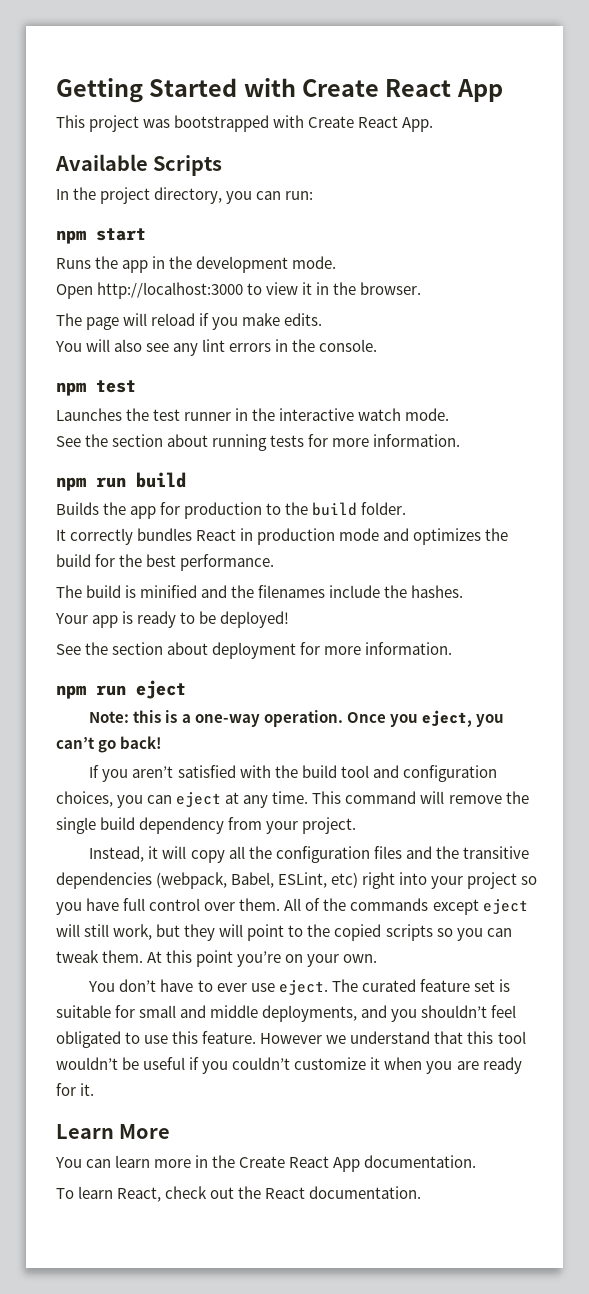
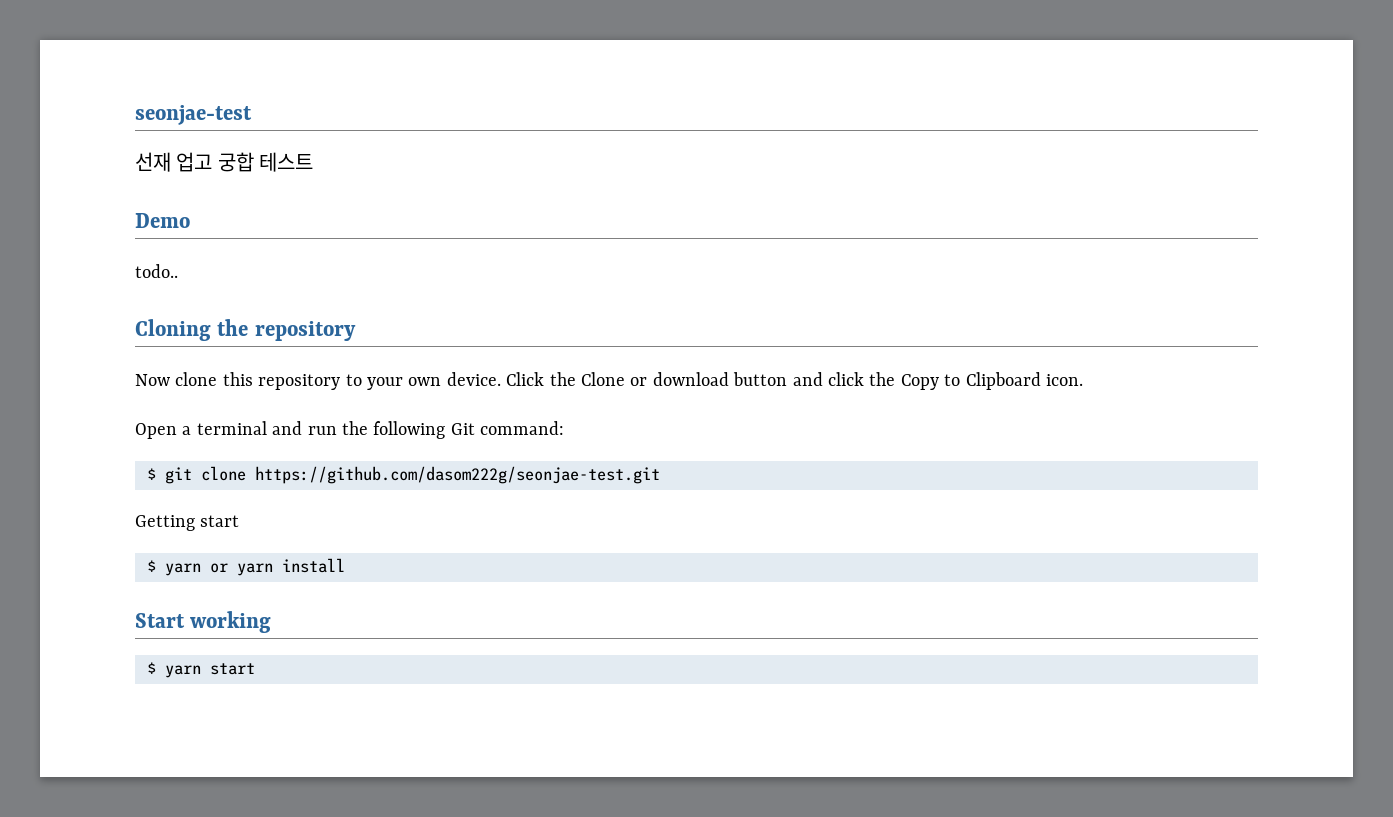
[56,78,503,103] [56,115,434,132] [55,154,223,176] [56,187,314,204] [56,228,146,244] [56,256,337,273] [56,282,422,299] [56,313,323,330] [55,339,378,356] [56,380,136,396] [56,408,450,421] [56,434,461,451] [56,472,186,491] [56,502,407,519] [56,528,509,545] [56,554,275,571] [56,585,464,598] [55,611,290,628] [56,642,453,659] [56,680,186,699] [89,710,504,727] [56,736,163,753] [89,765,497,782] [56,791,529,808] [56,817,357,834] [89,846,529,863] [56,872,538,889] [56,898,528,915] [56,924,512,941] [56,950,378,967] [88,979,510,995] [56,1005,517,1022] [56,1031,526,1048] [56,1057,522,1074] [56,1083,95,1096] [56,1124,171,1139] [55,1155,477,1172] [56,1186,422,1202] Getting Started with Create React App // This project was bootstrapped with Create React App. // Available Scripts // In the project directory, you can run: // npm start // Runs the app in the development mode. // Open http://localhost:3000 to view it in the browser. // The page will reload if you make edits. // You will also see any lint errors in the console. // npm test // Launches the test runner in the interactive watch mode. // See the section about running tests for more information. // npm run build // Builds the app for production to the build folder. // It correctly bundles React in production mode and optimizes the build for the best performance. // The build is minified and the filenames include the hashes. // Your app is ready to be deployed! // See the section about deployment for more information. // npm run eject // Note: this is a one-way operation. Once you eject, you can’t go back! // If you aren’t satisfied with the build tool and configuration choices, you can eject at any time. This command will remove the single build dependency from your project. // Instead, it will copy all the configuration files and the transitive dependencies (webpack, Babel, ESLint, etc) right into your project so you have full control over them. All of the commands except eject will still work, but they will point to the copied scripts so you can tweak them. At this point you’re on your own. // You don’t have to ever use eject. The curated feature set is suitable for small and middle deployments, and you shouldn’t feel obligated to use this feature. However we understand that this tool wouldn’t be useful if you couldn’t customize it when you are ready for it. // Learn More // You can learn more in the Create React App documentation. // To learn React, check out the React documentation. -> [135,105,252,125] [135,152,314,172] [135,213,190,228] [135,264,178,278] [135,319,356,341] [135,372,1083,390] [135,421,565,439] [147,466,660,484] [135,515,240,531] [147,558,345,576] [135,611,272,633] [147,662,255,678] seonjae-test // 선재 업고 궁합 테스트 // Demo // todo.. // Cloning the repository // Now clone this repository to your own device. Click the Clone or download button and click the Copy to Clipboard icon. // Open a terminal and run the following Git command: // $ git clone https://github.com/dasom222g/seonjae-test.git // Getting start // $ yarn or yarn install // Start working // $ yarn start

